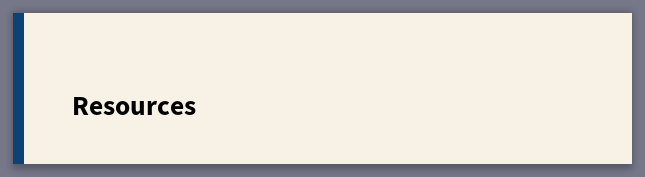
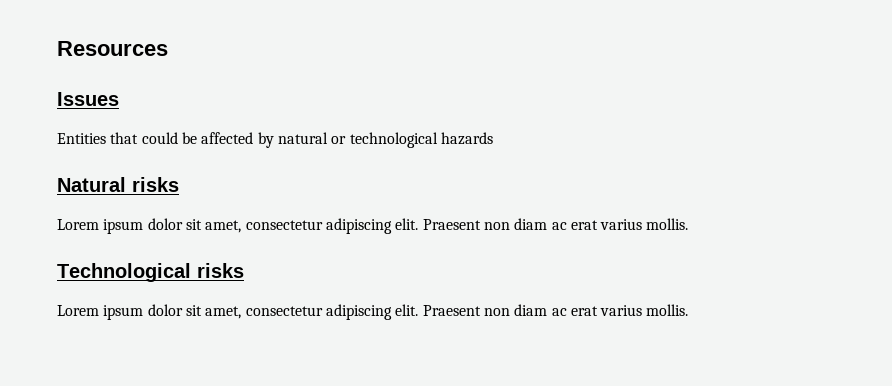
(196, 106) none -> [57,92,119,106] [57,132,493,148] [57,177,179,192] [57,218,689,234] [57,263,244,282] [57,304,689,320] // Issues // Entities that could be affected by natural or technological hazards // Natural risks // Lorem ipsum dolor sit amet, consectetur adipiscing elit. Praesent non diam ac erat varius mollis. // Technological risks // Lorem ipsum dolor sit amet, consectetur adipiscing elit. Praesent non diam ac erat varius mollis.

